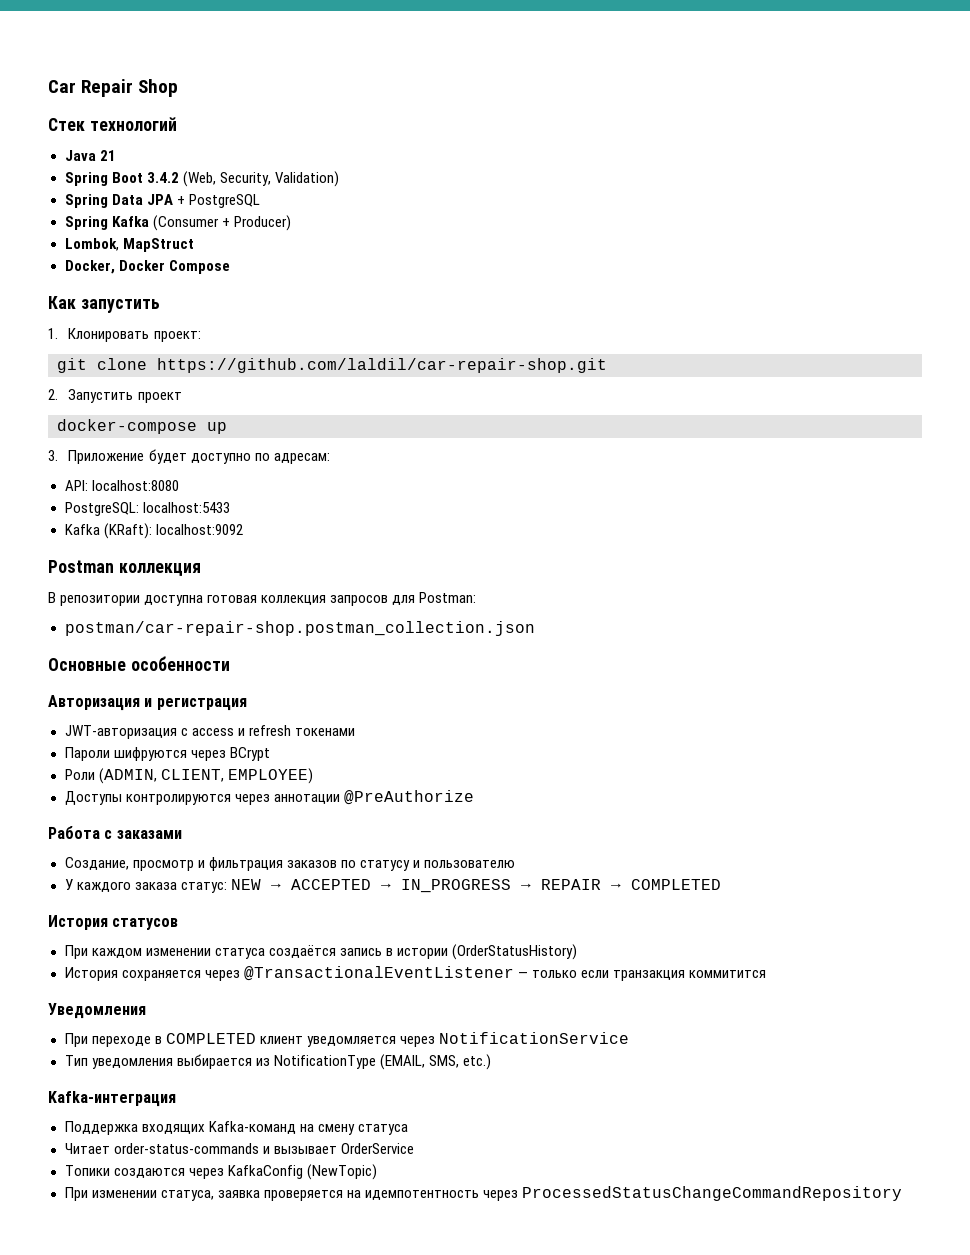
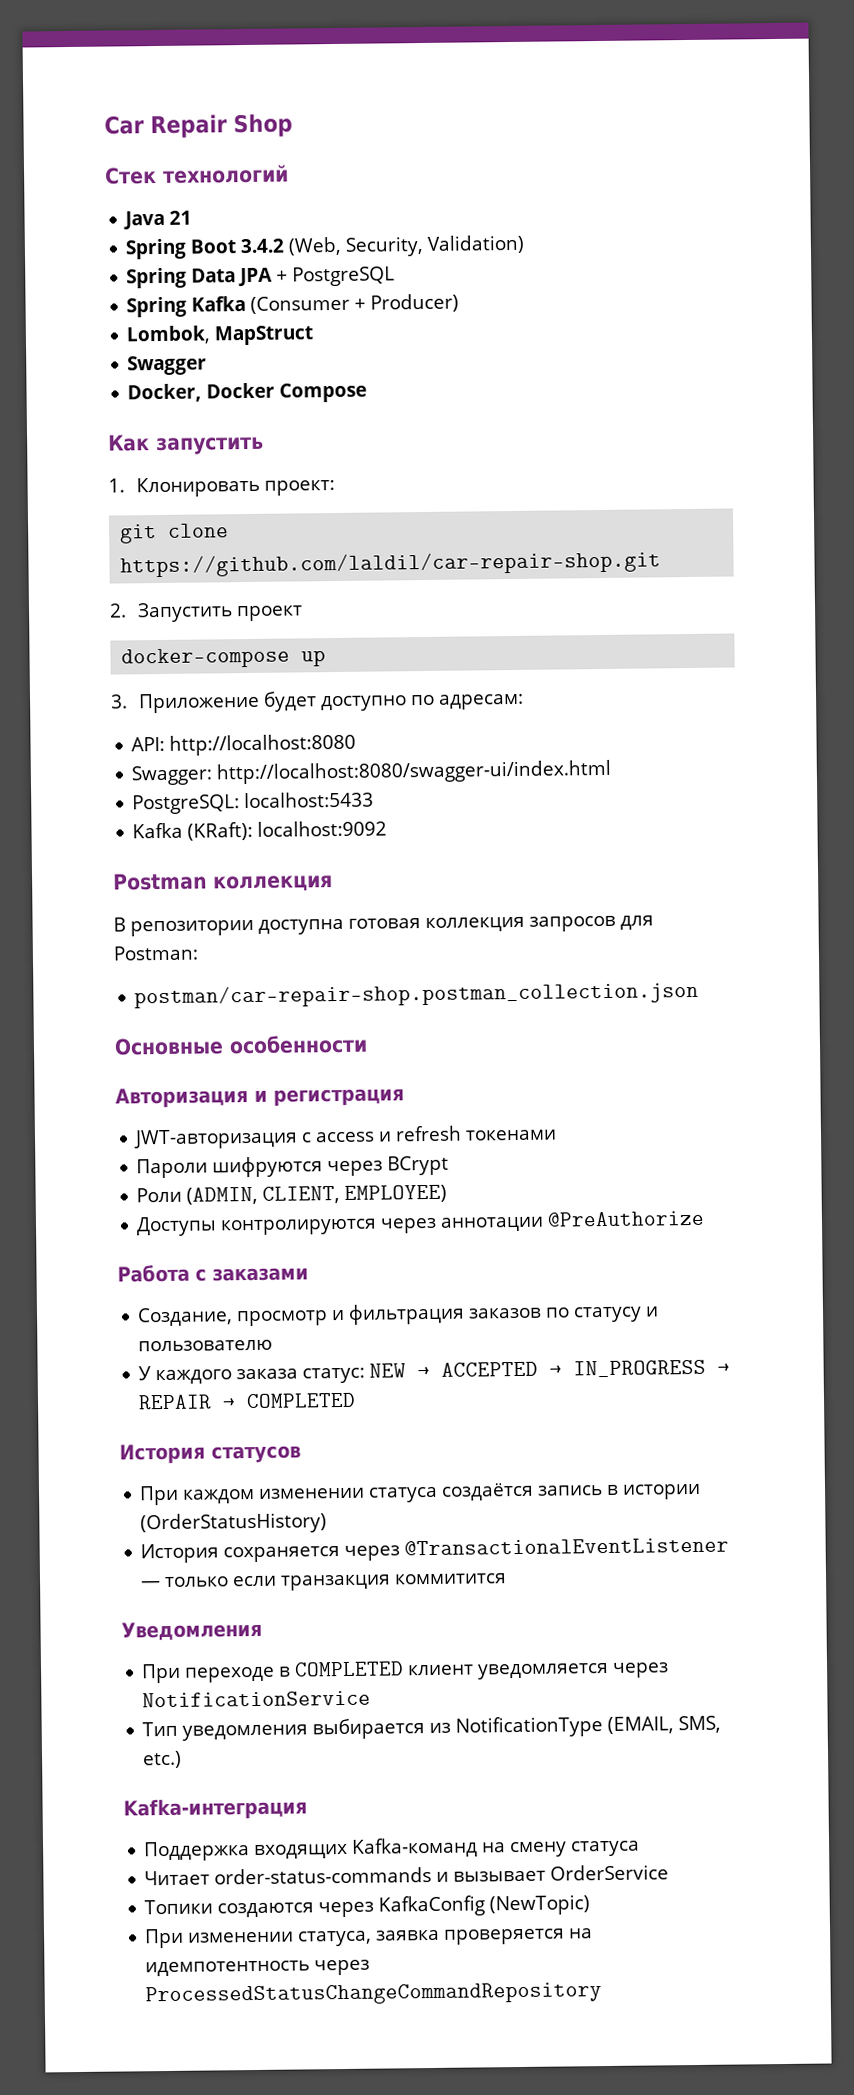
(194, 245) none -> [127,355,208,376] // Swagger
[91,480,179,491] localhost:8080 -> [169,733,357,756] [131,759,612,786] http://localhost:8080 // Swagger: http://localhost:8080/swagger-ui/index.html

